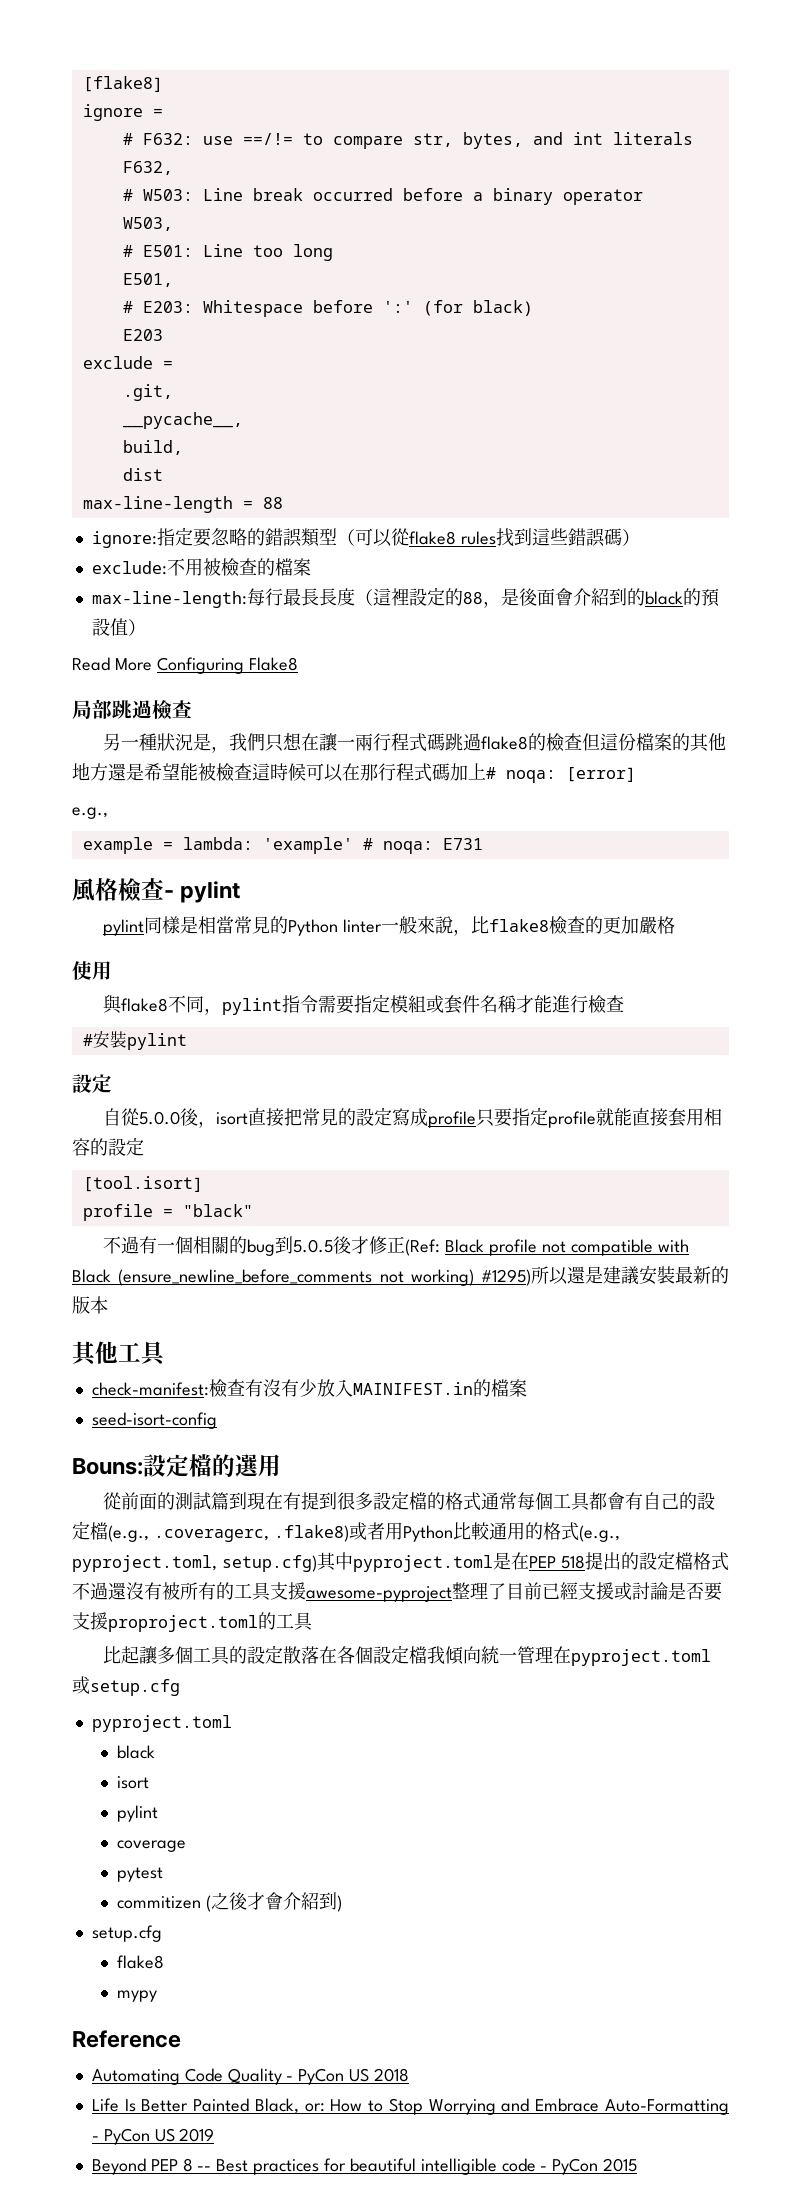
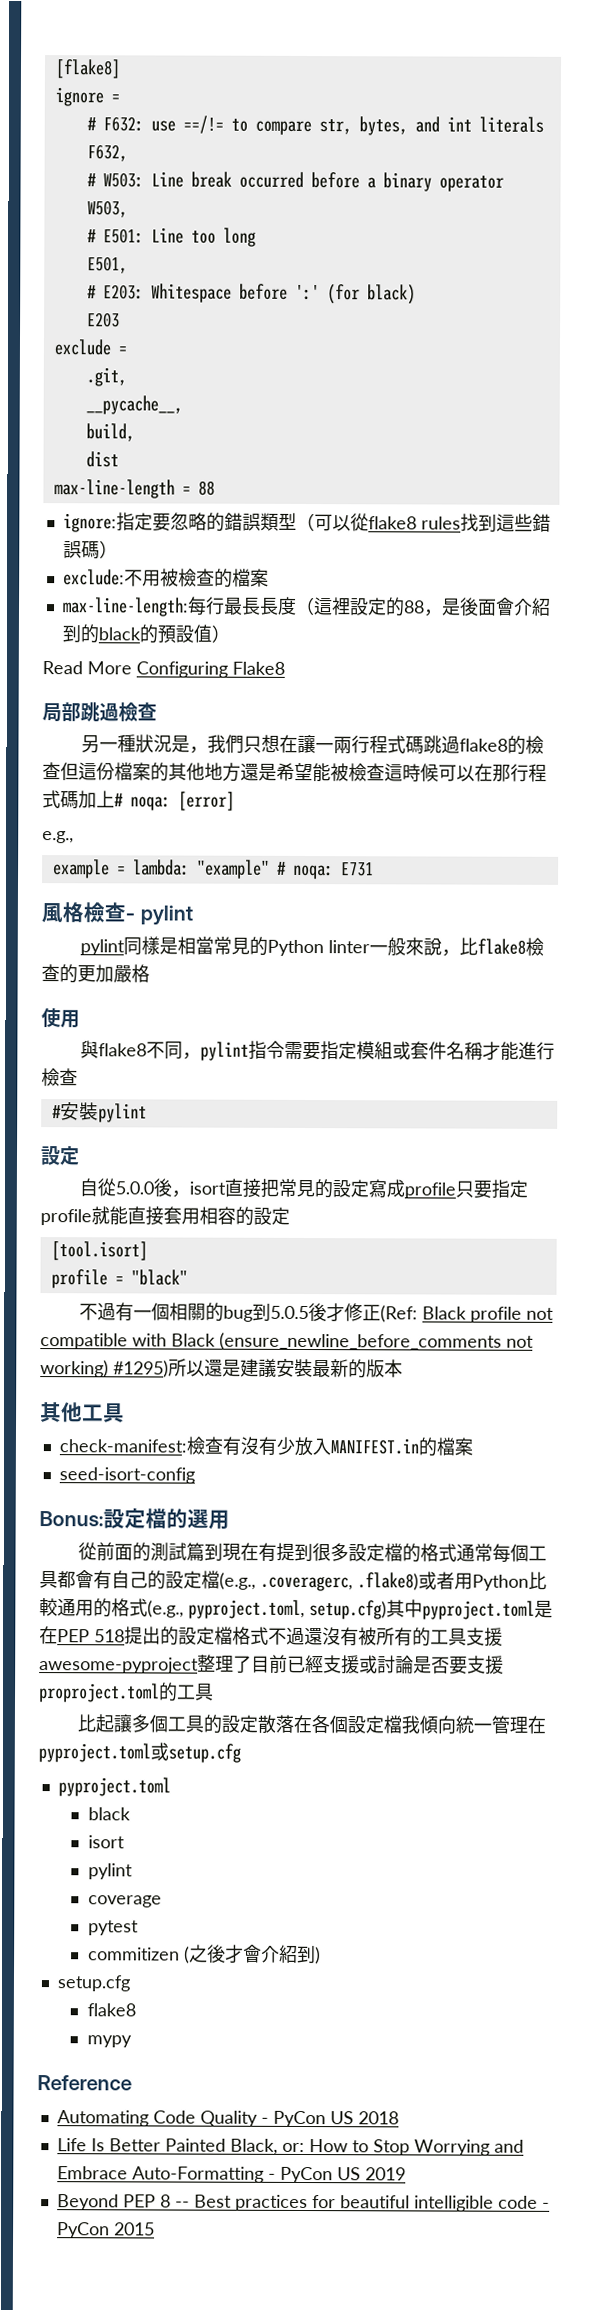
[262,837,353,854] 'example' -> [196,859,270,879] "example"
[352,1382,473,1395] MAINIFEST.in -> [329,1438,419,1455] MANIFEST.in
[72,1458,143,1475] Bouns: -> [39,1511,104,1527] Bonus:

